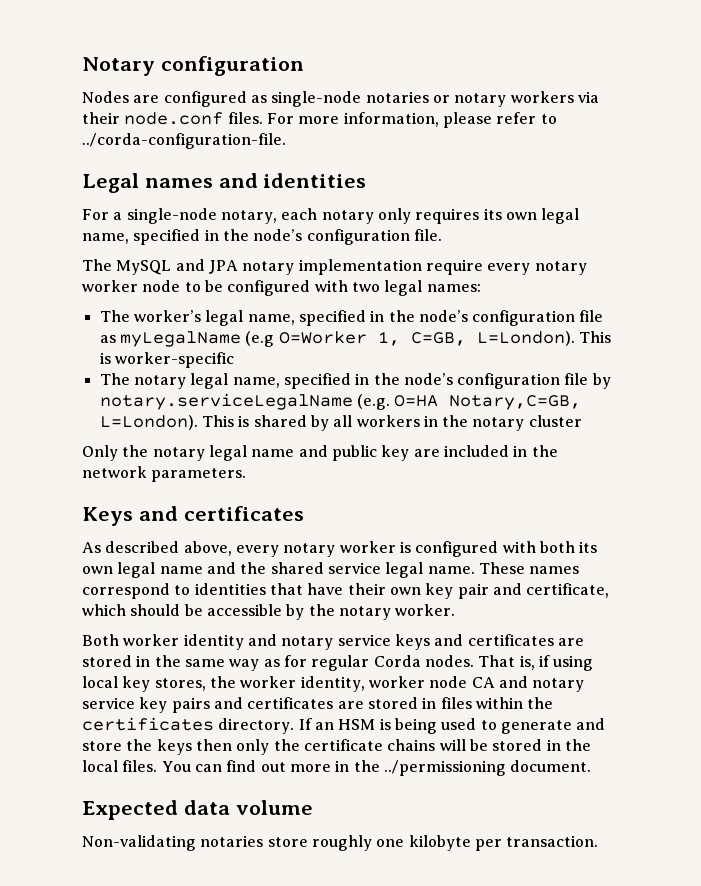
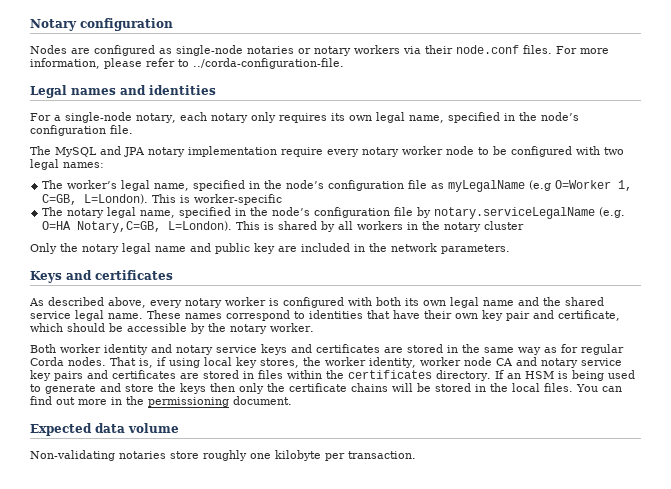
[383,760,506,776] ../permissioning -> [148,397,229,407] permissioning

